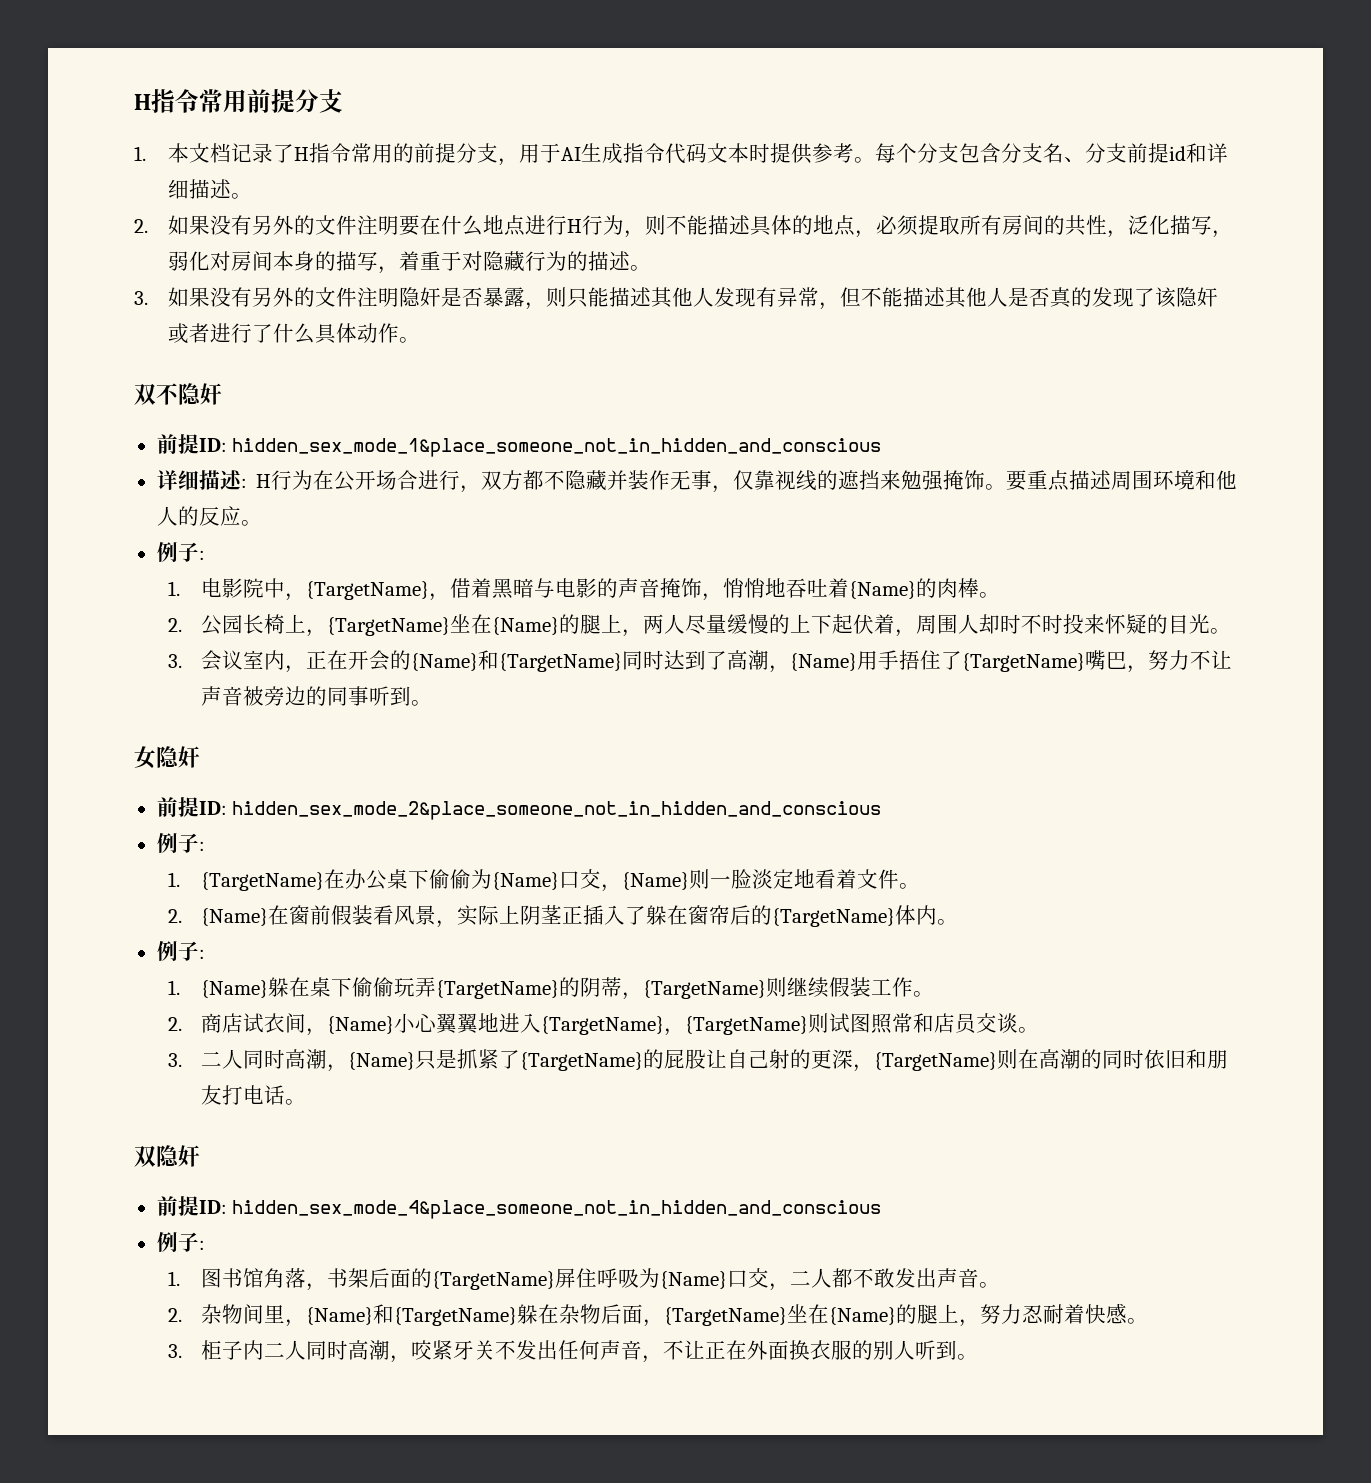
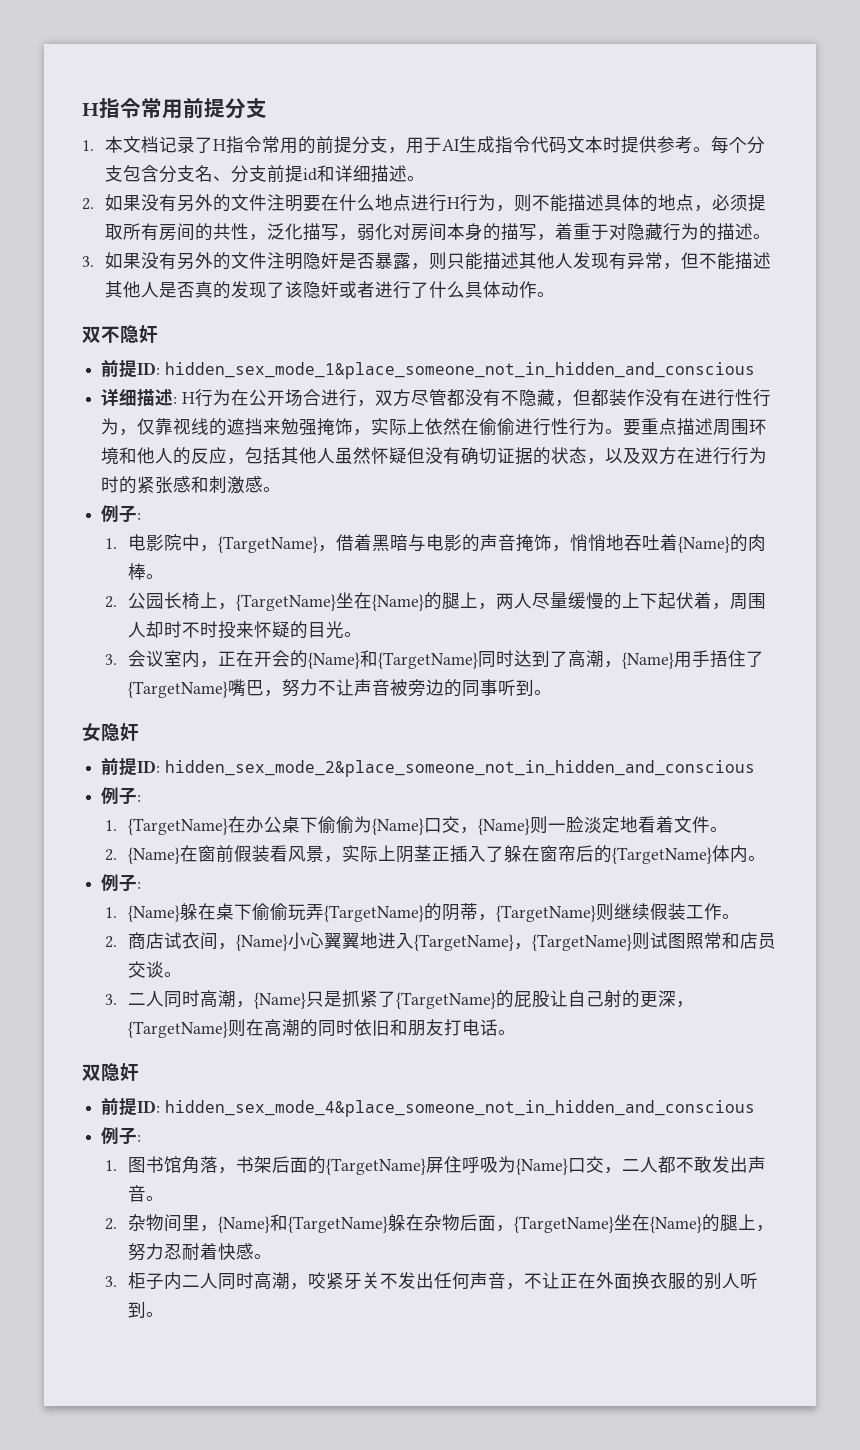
[523,470,712,491] 都不隐藏并装作无事 -> [410,389,771,407] [101,418,120,435] 尽管都没有不隐藏，但都装作没有在进行性行为
(985, 480) none -> [353,418,606,436] ，实际上依然在偷偷进行性行为
(241, 516) none -> [227,447,768,465] [101,476,264,494] ，包括其他人虽然怀疑但没有确切证据的状态，以及双方在进行行为时的紧张感和刺激感

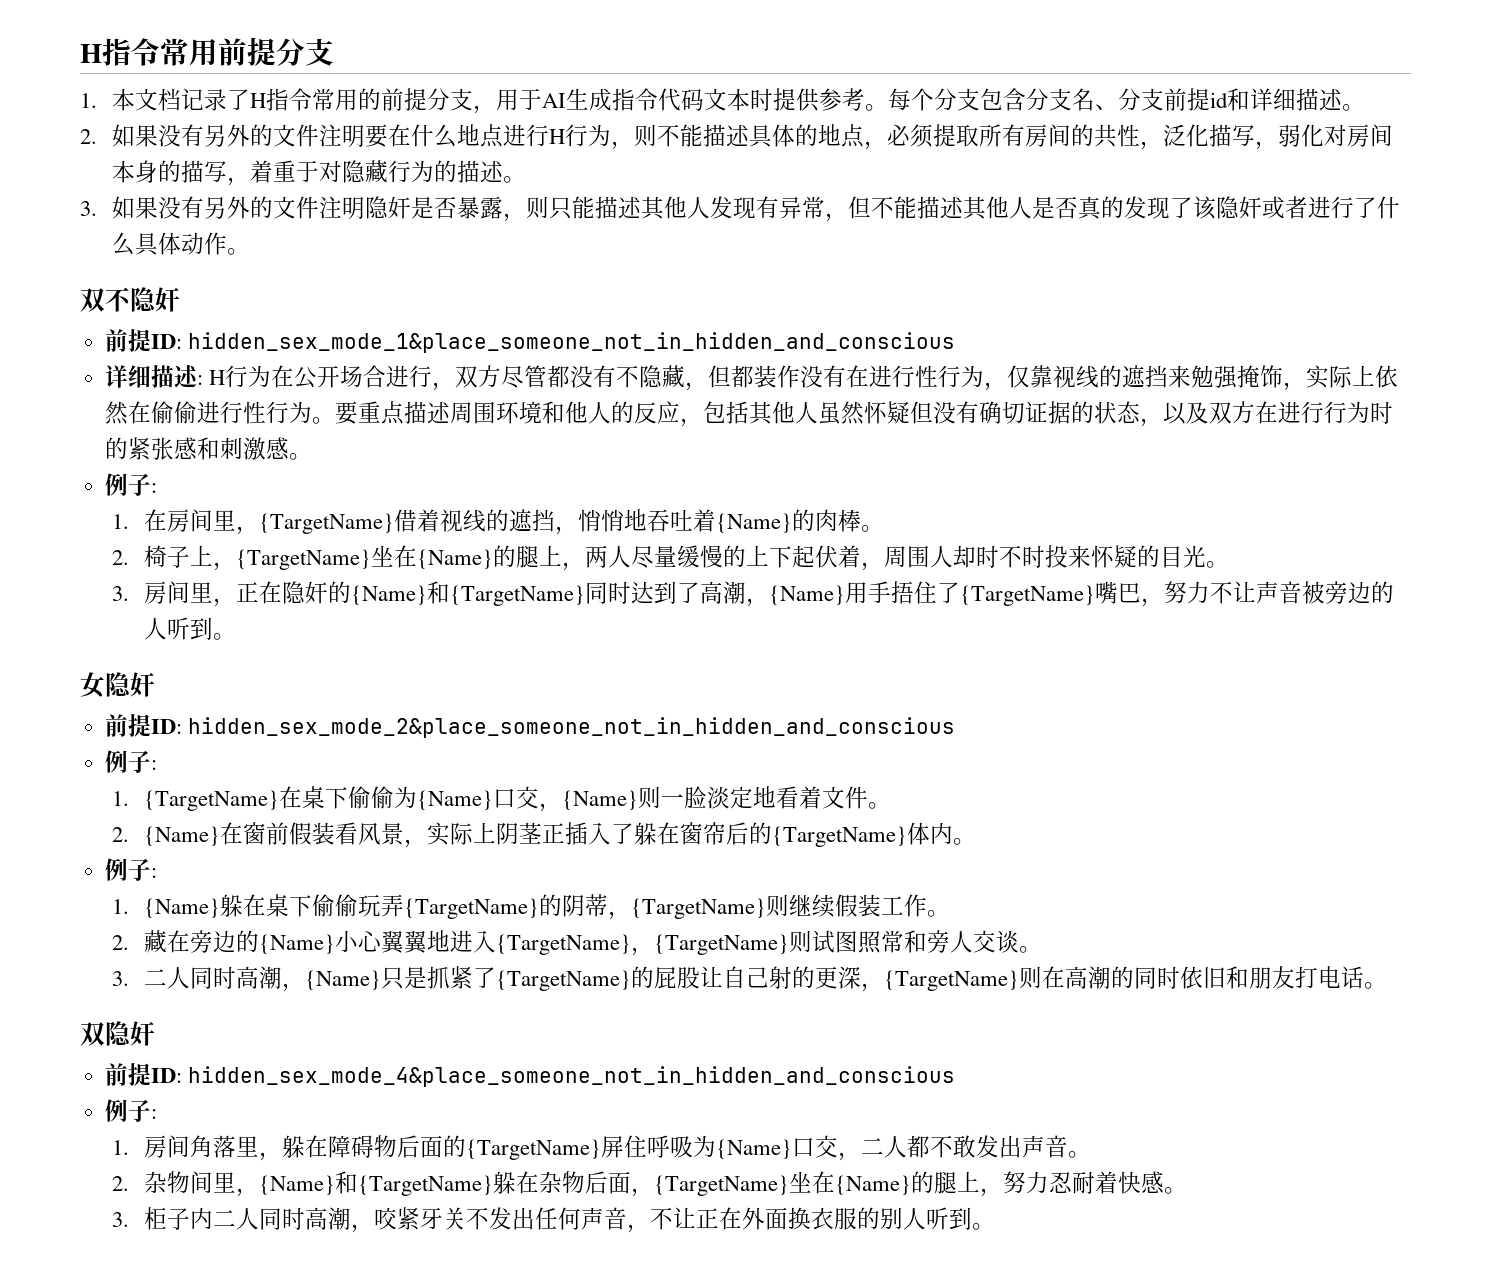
[127,534,552,553] 电影院中，{TargetName}，借着黑暗与电影的声音掩饰 -> [143,509,555,535] 在房间里，{TargetName}借着视线的遮挡
[127,592,200,609] 公园长椅 -> [143,545,190,568] 椅子
[127,650,290,668] 会议室内，正在开会 -> [143,581,328,607] 房间里，正在隐奸
[461,679,498,697] 同事 -> [143,618,167,640] 人
[245,816,282,833] 办公 -> (302, 797) none
[127,932,236,950] 商店试衣间， -> [143,930,259,953] 藏在旁边的
[739,932,776,949] 店员 -> [926,930,973,953] 旁人
[127,1156,272,1174] 图书馆角落，书架 -> [143,1135,397,1161] 房间角落里，躲在障碍物

